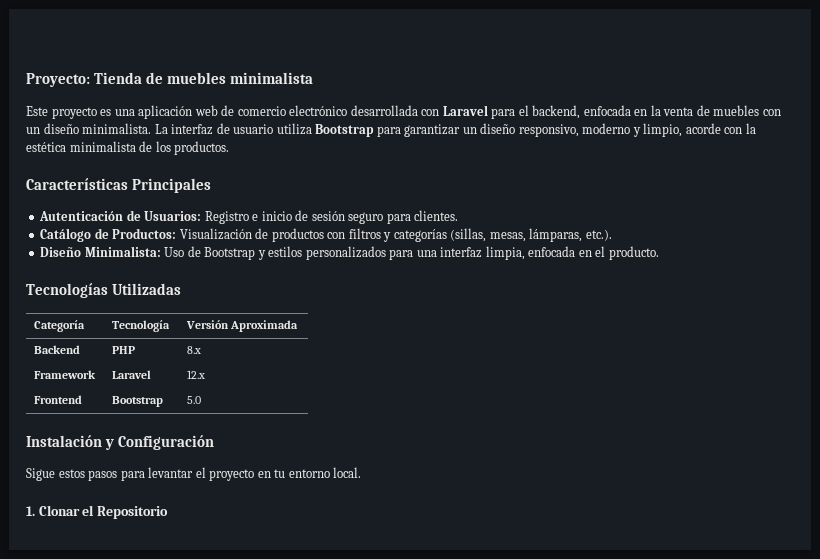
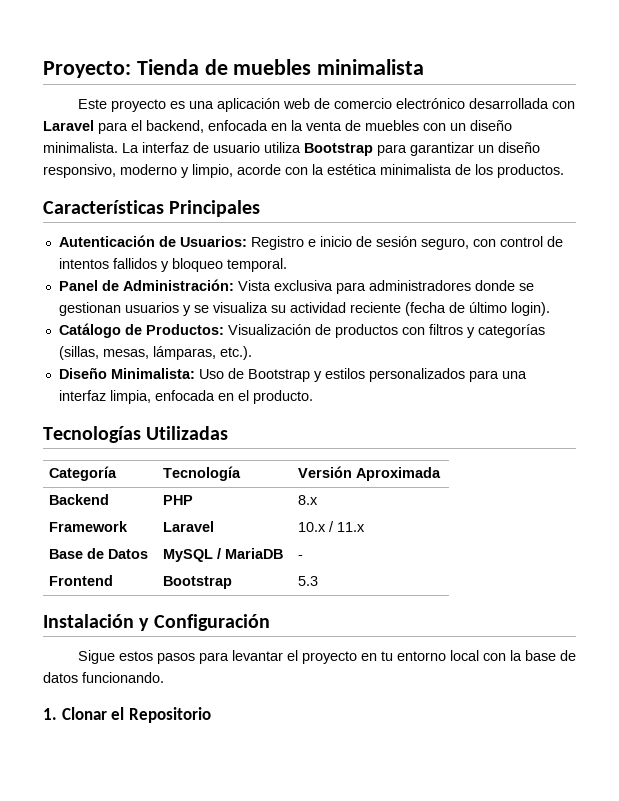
[348,210,459,224] seguro para clientes. -> [420,236,563,250] [58,258,287,272] [58,279,534,294] [58,302,550,316] seguro, con control de intentos fallidos y bloqueo temporal. // Panel de Administración: Vista exclusiva para administradores donde se gestionan usuarios y se visualiza su actividad reciente (fecha de último login).
[187,370,206,379] 12.x -> [298,521,366,532] [49,548,149,559] [163,548,284,562] [298,555,304,559] 10.x / 11.x // Base de Datos | MySQL / MariaDB | -
[187,396,202,404] 5.0 -> [298,576,319,586] 5.3
[333,467,362,478] local. -> [449,650,576,661] [43,672,164,683] local con la base de datos funcionando.

